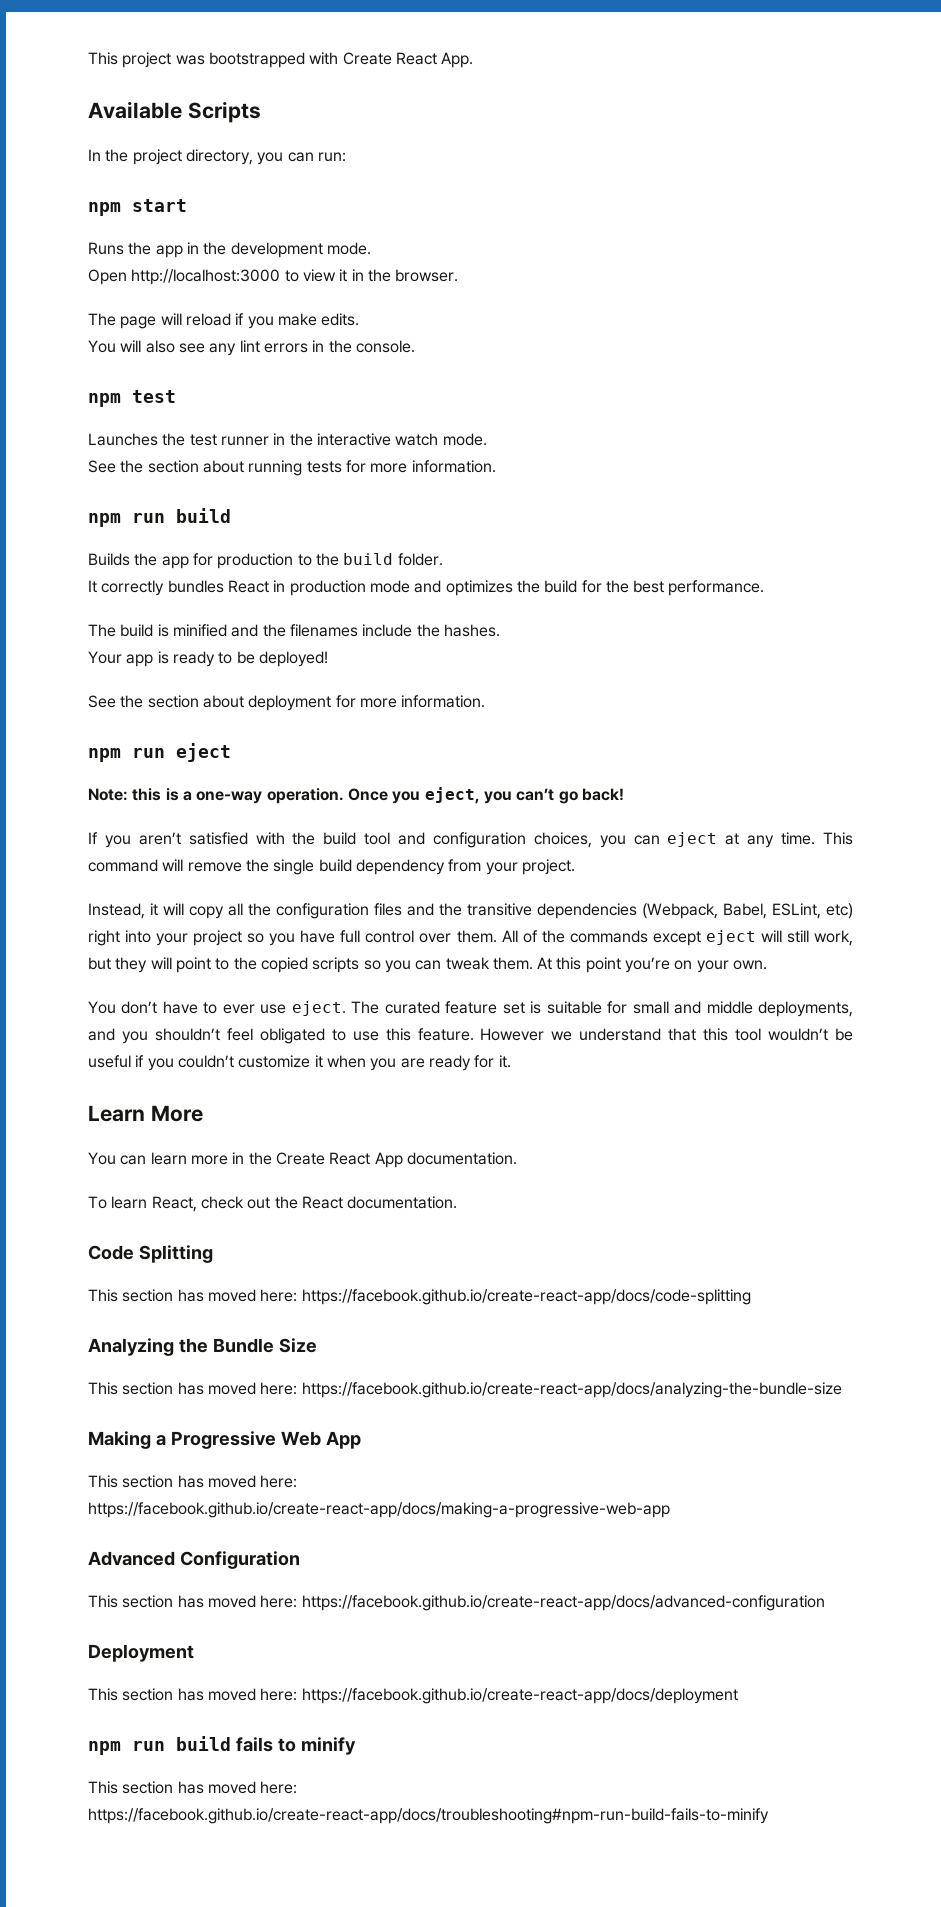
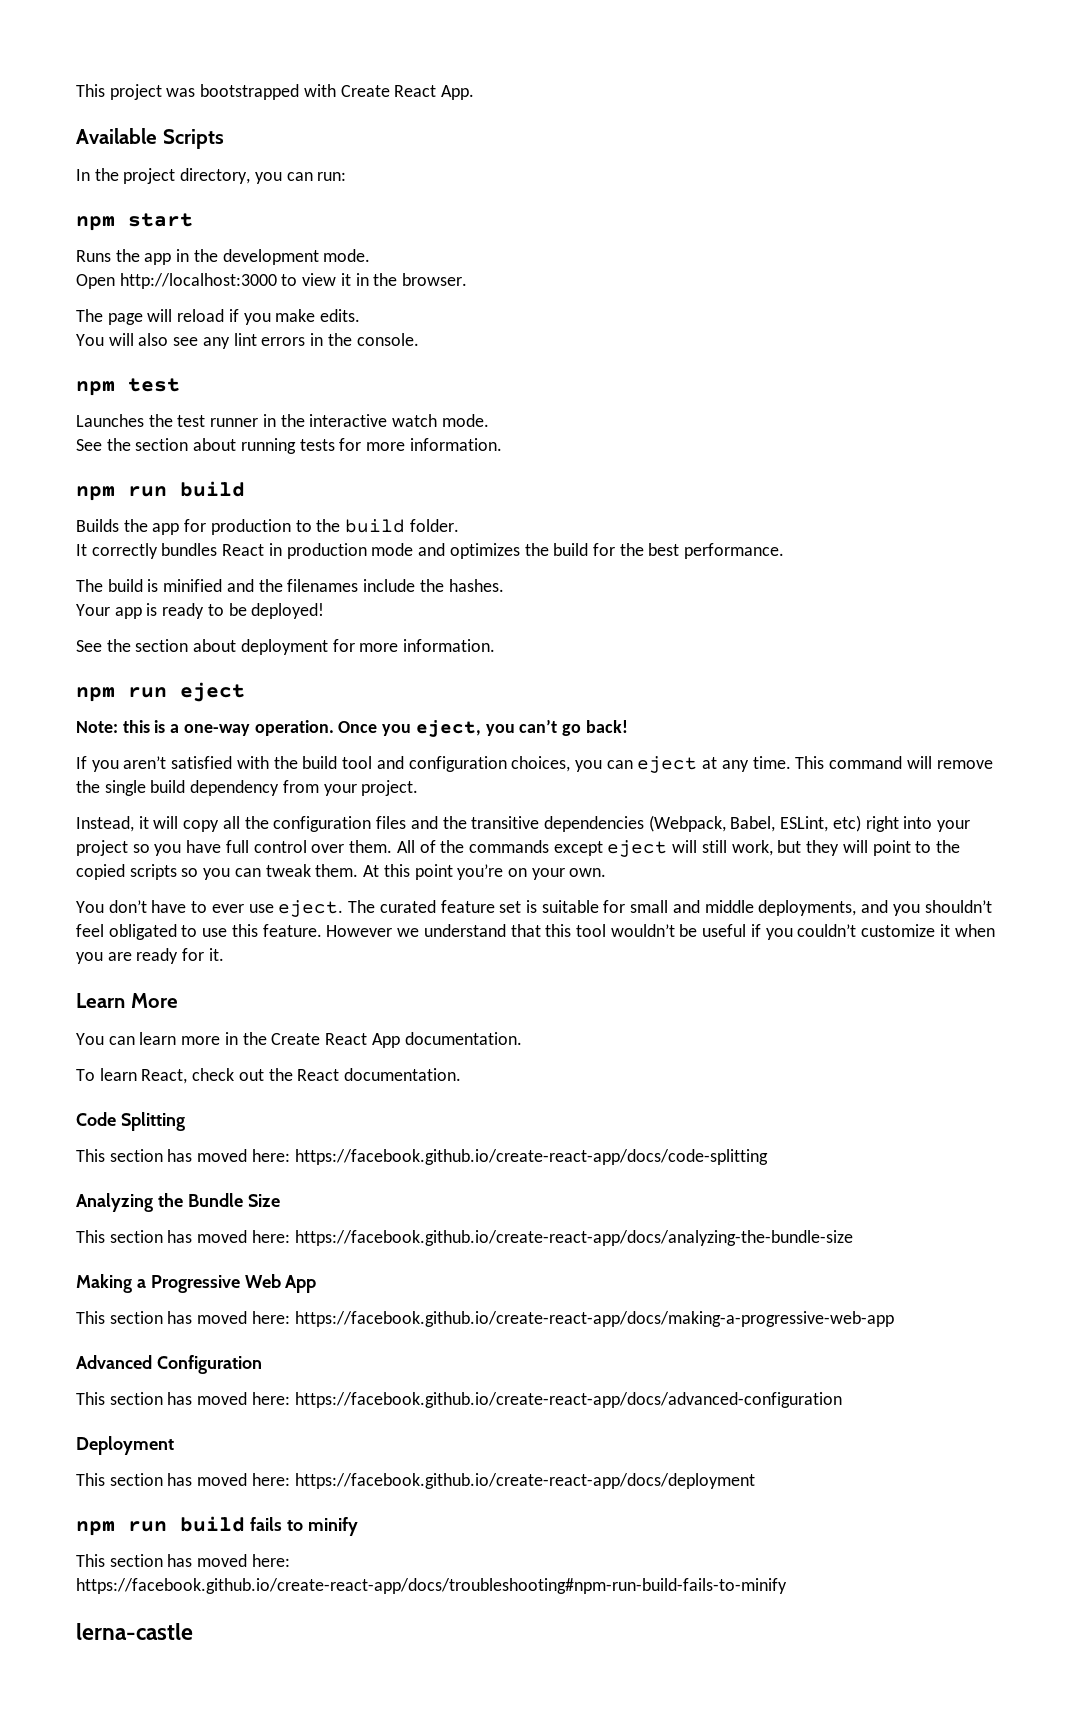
(769, 1816) none -> [76,1623,193,1640] // lerna-castle

